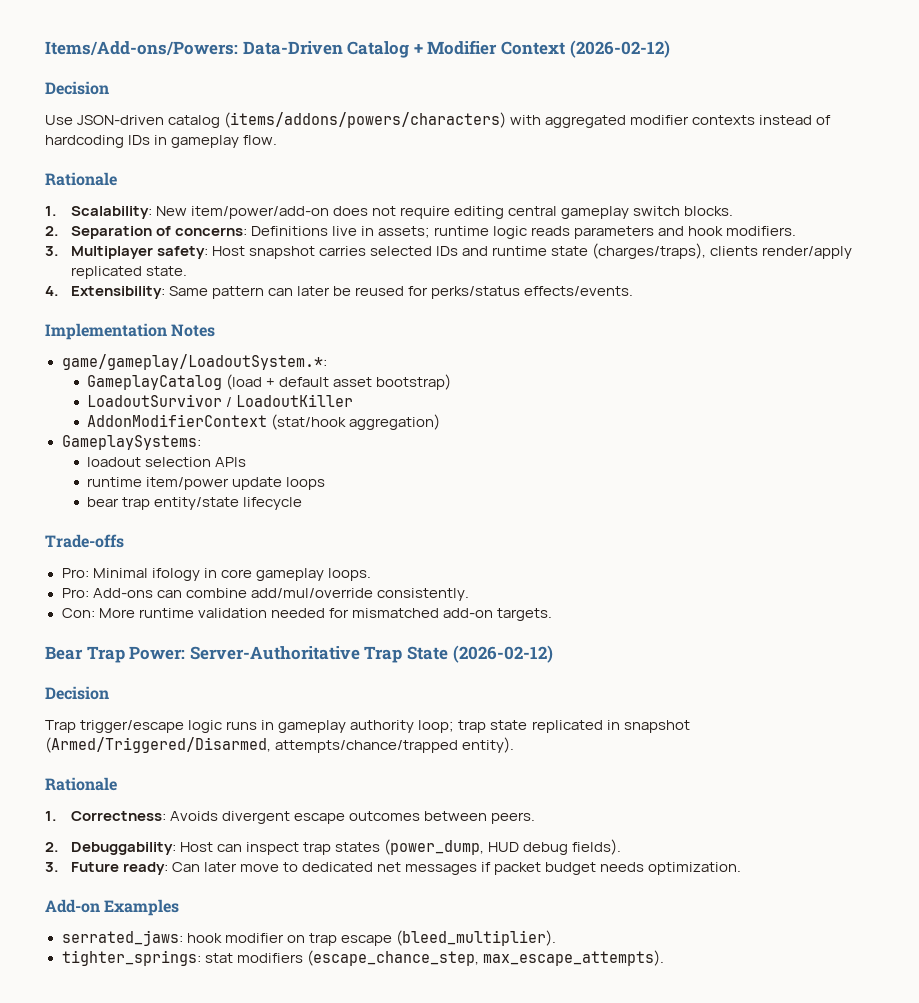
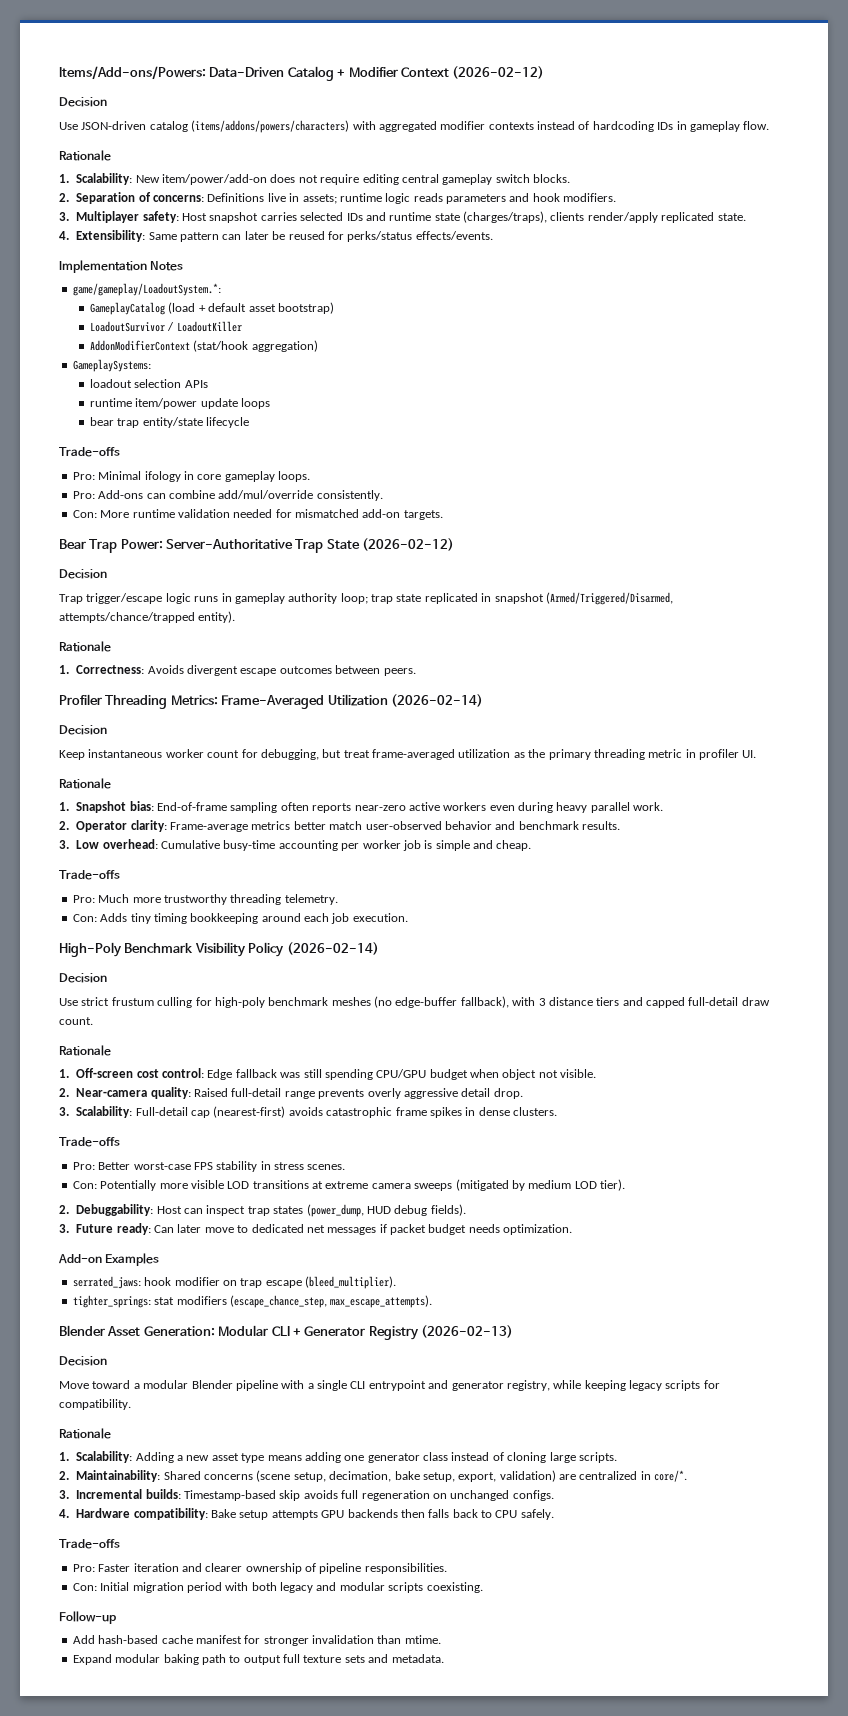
(536, 818) none -> [59,694,483,709] [59,725,107,735] [59,749,757,760] [59,778,111,789] [59,801,664,813] [59,820,621,832] [59,839,532,851] [59,870,120,880] [72,894,338,905] [72,913,408,924] [59,942,379,957] [59,973,107,983] [59,996,770,1008] [59,1017,93,1025] [59,1045,111,1056] [59,1068,597,1080] [59,1087,523,1099] [59,1106,558,1118] [59,1137,120,1147] [72,1161,346,1172] [72,1179,625,1191] // Profiler Threading Metrics: Frame-Averaged Utilization (2026-02-14) // Decision // Keep instantaneous worker count for debugging, but treat frame-averaged utilization as the primary threading metric in profiler UI. // Rationale // 1. Snapshot bias: End-of-frame sampling often reports near-zero active workers even during heavy parallel work. // 2. Operator clarity: Frame-average metrics better match user-observed behavior and benchmark results. // 3. Low overhead: Cumulative busy-time accounting per worker job is simple and cheap. // Trade-offs // Pro: Much more trustworthy threading telemetry. // Con: Adds tiny timing bookkeeping around each job execution. // High-Poly Benchmark Visibility Policy (2026-02-14) // Decision // Use strict frustum culling for high-poly benchmark meshes (no edge-buffer fallback), with 3 distance tiers and capped full-detail draw count. // Rationale // 1. Off-screen cost control: Edge fallback was still spending CPU/GPU budget when object not visible. // 2. Near-camera quality: Raised full-detail range prevents overly aggressive detail drop. // 3. Scalability: Full-detail cap (nearest-first) avoids catastrophic frame spikes in dense clusters. // Trade-offs // Pro: Better worst-case FPS stability in stress scenes. // Con: Potentially more visible LOD transitions at extreme camera sweeps (mitigated by medium LOD tier).
(664, 958) none -> [59,1325,513,1340] [59,1356,107,1366] [59,1380,720,1391] [59,1399,131,1410] [59,1428,111,1439] [59,1451,617,1463] [59,1470,688,1482] [59,1489,554,1501] [59,1508,554,1520] [59,1539,120,1549] [72,1563,447,1574] [72,1582,483,1593] [59,1611,116,1624] [72,1635,441,1646] [72,1654,444,1665] // Blender Asset Generation: Modular CLI + Generator Registry (2026-02-13) // Decision // Move toward a modular Blender pipeline with a single CLI entrypoint and generator registry, while keeping legacy scripts for compatibility. // Rationale // 1. Scalability: Adding a new asset type means adding one generator class instead of cloning large scripts. // 2. Maintainability: Shared concerns (scene setup, decimation, bake setup, export, validation) are centralized in core/*. // 3. Incremental builds: Timestamp-based skip avoids full regeneration on unchanged configs. // 4. Hardware compatibility: Bake setup attempts GPU backends then falls back to CPU safely. // Trade-offs // Pro: Faster iteration and clearer ownership of pipeline responsibilities. // Con: Initial migration period with both legacy and modular scripts coexisting. // Follow-up // Add hash-based cache manifest for stronger invalidation than mtime. // Expand modular baking path to output full texture sets and metadata.

